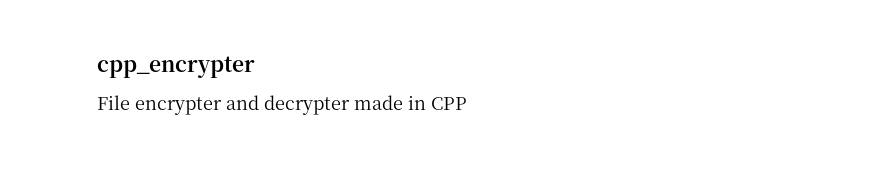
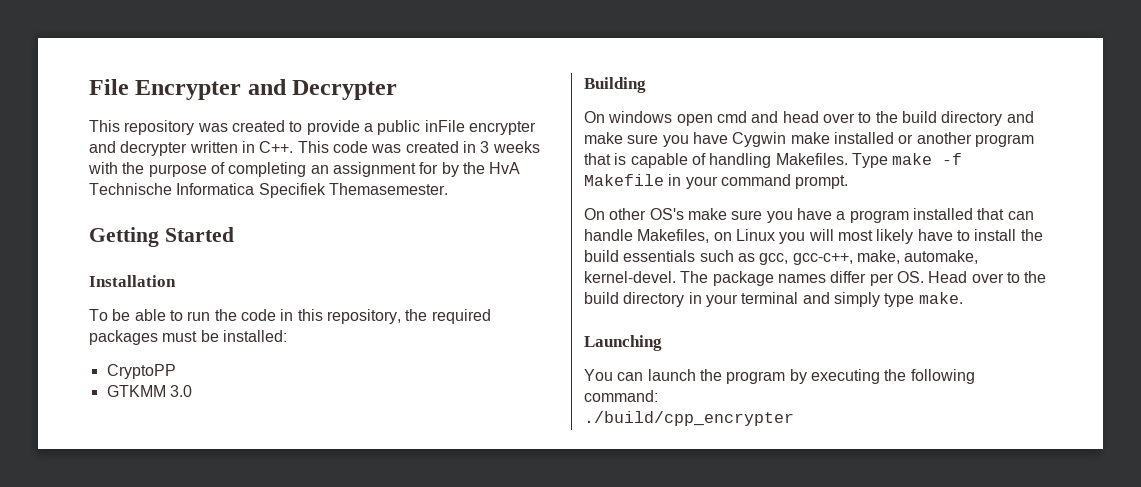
[97,56,255,78] [97,95,467,115] cpp_encrypter // File encrypter and decrypter made in CPP -> [89,79,398,100] [89,120,536,135] [89,141,540,156] [88,162,521,177] [89,183,448,198] [89,227,234,247] [89,275,176,287] [89,309,491,324] [89,330,287,345] [106,364,176,379] [106,385,192,397] [584,77,646,93] [584,111,1034,126] [584,132,1034,147] [584,153,963,168] [584,174,849,189] [584,208,1034,223] [584,229,1043,244] [584,250,979,265] [584,271,1047,286] [584,292,963,307] [584,335,662,351] [584,369,975,384] [584,390,658,402] [584,411,794,426] File Encrypter and Decrypter // This repository was created to provide a public inFile encrypter and decrypter written in C++. This code was created in 3 weeks with the purpose of completing an assignment for by the HvA Technische Informatica Specifiek Themasemester. // Getting Started // Installation // To be able to run the code in this repository, the required packages must be installed: // CryptoPP // GTKMM 3.0 // Building // On windows open cmd and head over to the build directory and make sure you have Cygwin make installed or another program that is capable of handling Makefiles. Type make -f Makefile in your command prompt. // On other OS's make sure you have a program installed that can handle Makefiles, on Linux you will most likely have to install the build essentials such as gcc, gcc-c++, make, automake, kernel-devel. The package names differ per OS. Head over to the build directory in your terminal and simply type make. // Launching // You can launch the program by executing the following command: // ./build/cpp_encrypter

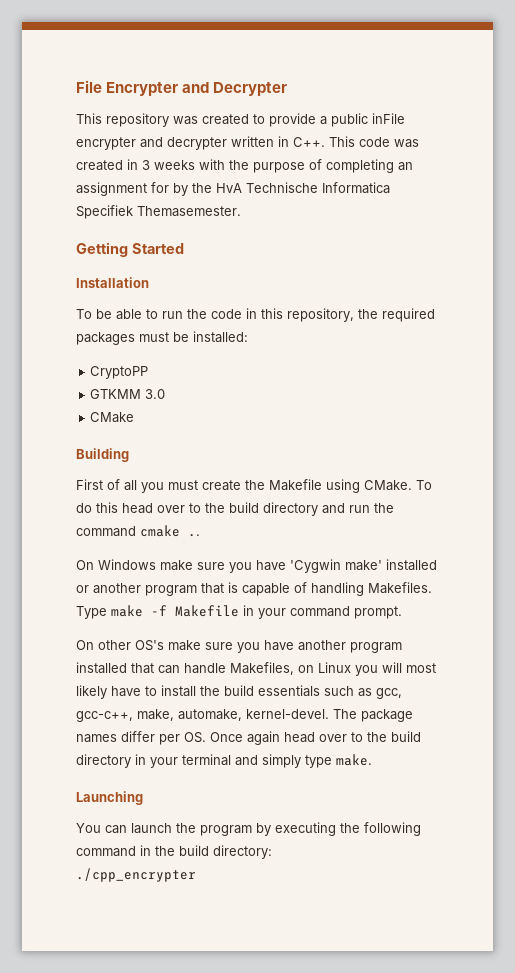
(192, 391) none -> [90,412,135,423] // CMake
[584,111,779,126] On windows open cmd and -> [76,479,432,493] [76,502,118,513] First of all you must create the Makefile using CMake. To do this
[584,132,830,147] make sure you have Cygwin make -> [349,503,394,513] [76,525,200,537] [76,559,382,573] run the command cmake .. // On Windows make sure you have 'Cygwin make'
[836,211,846,220] a -> [298,640,346,651] another
[928,271,968,283] Head -> [210,731,315,745] Once again head
[584,390,658,402] [584,411,794,426] command: // ./build/cpp_encrypter -> [76,845,272,859] [76,868,196,882] command in the build directory: // ./cpp_encrypter

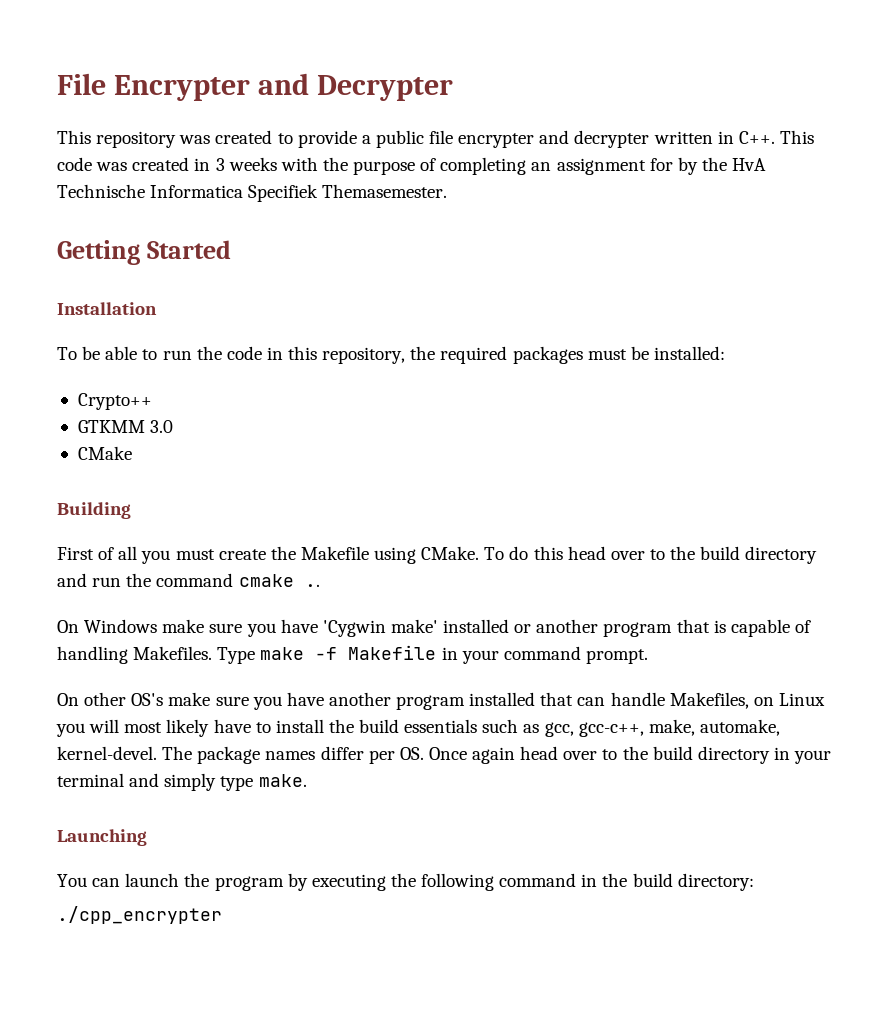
[372,113,405,124] inFile -> [429,130,454,144] file
[90,366,149,379] CryptoPP -> [77,393,152,410] Crypto++

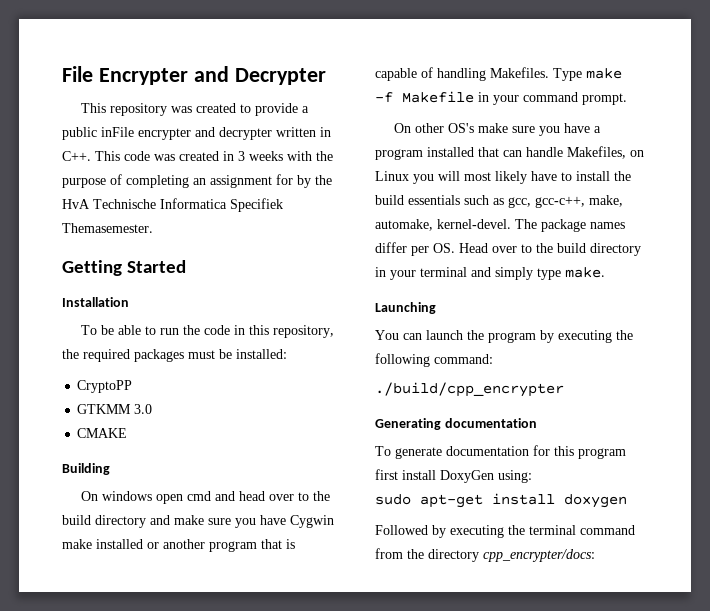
[429,130,454,144] file -> [101,127,134,137] inFile
[77,393,152,410] Crypto++ -> [77,380,133,393] CryptoPP
[77,446,132,460] CMake -> [77,428,128,438] CMAKE
[57,546,563,564] First of all you must create the Makefile using CMake. To do this -> [80,491,235,504] On windows open cmd and
[92,573,320,587] [57,619,438,637] run the command cmake .. // On Windows make sure you have 'Cygwin make' -> [174,515,334,528] [62,539,92,549] make sure you have Cygwin make
[328,692,391,706] another -> [593,126,601,133] a
[428,746,559,764] Once again head -> [459,243,488,253] Head
[499,873,754,891] [57,906,222,924] command in the build directory: // ./cpp_encrypter -> [434,354,493,364] [375,382,564,397] [375,418,537,430] [375,445,626,459] [375,469,532,483] [375,493,627,508] [375,525,635,538] [375,548,595,562] command: // ./build/cpp_encrypter // Generating documentation // To generate documentation for this program first install DoxyGen using: // sudo apt-get install doxygen // Followed by executing the terminal command from the directory cpp_encrypter/docs:

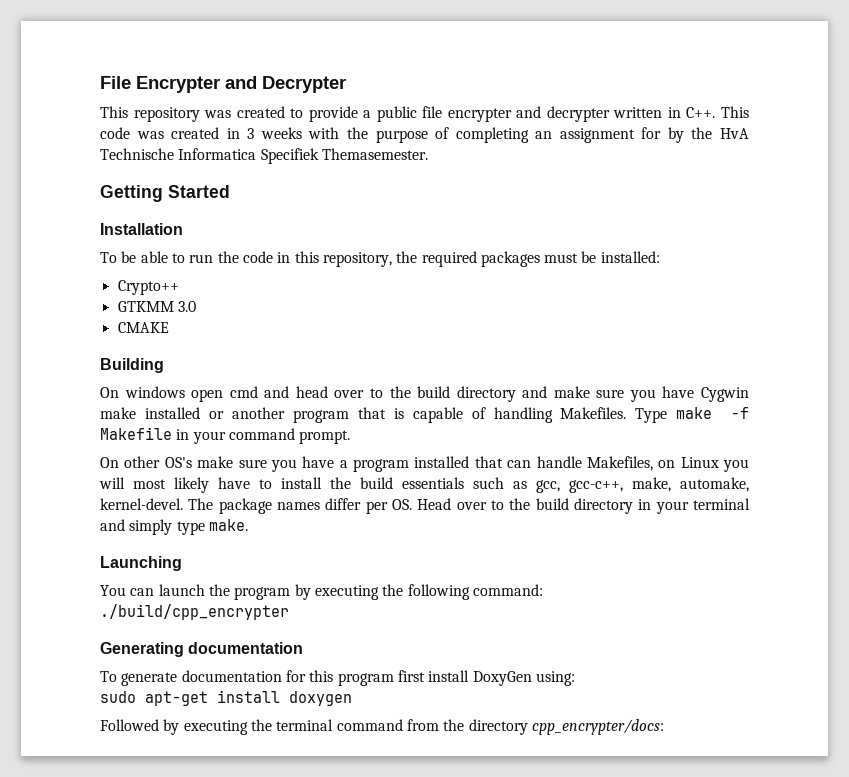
[101,127,134,137] inFile -> [422,106,443,118] file
[77,380,133,393] CryptoPP -> [117,280,179,295] Crypto++

